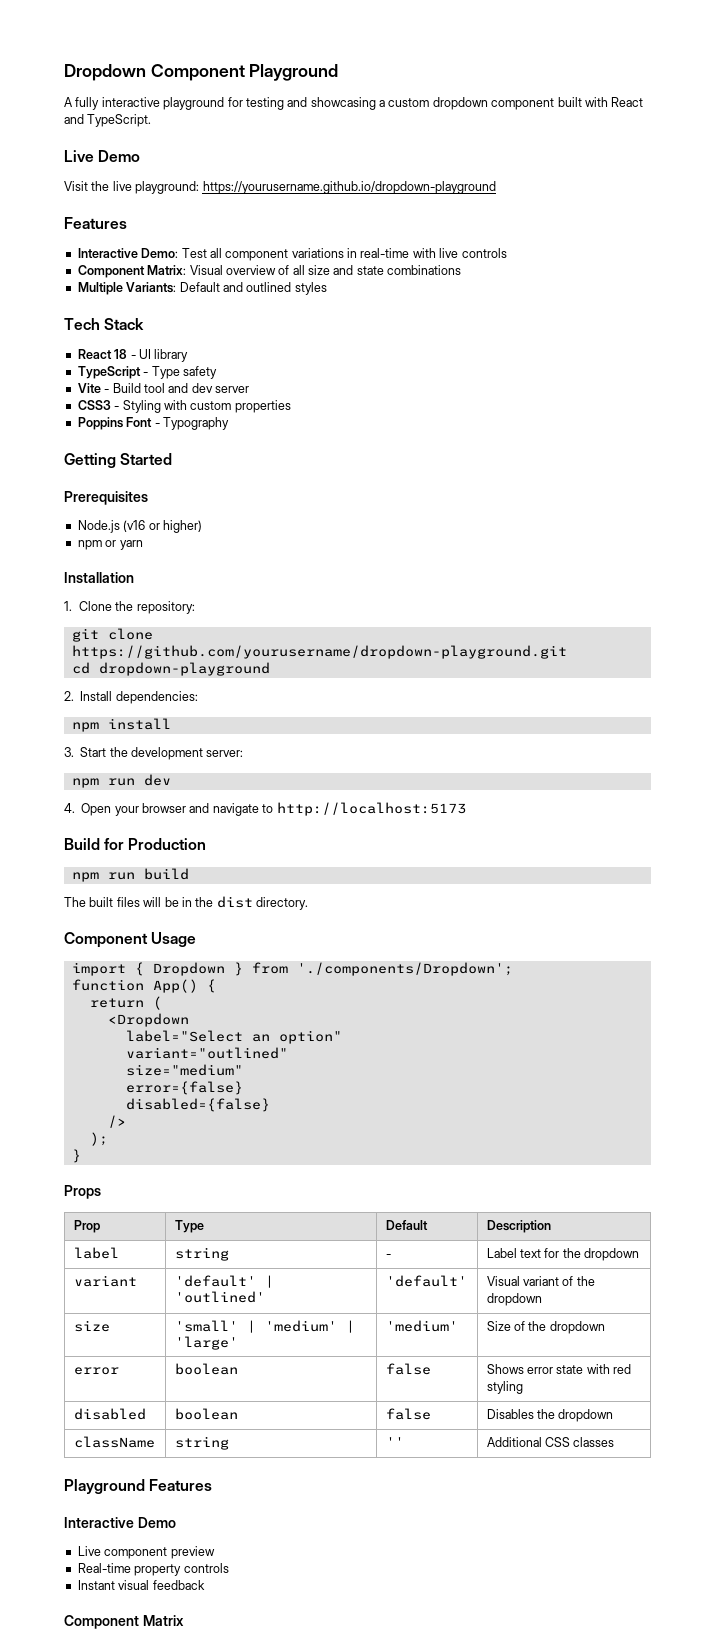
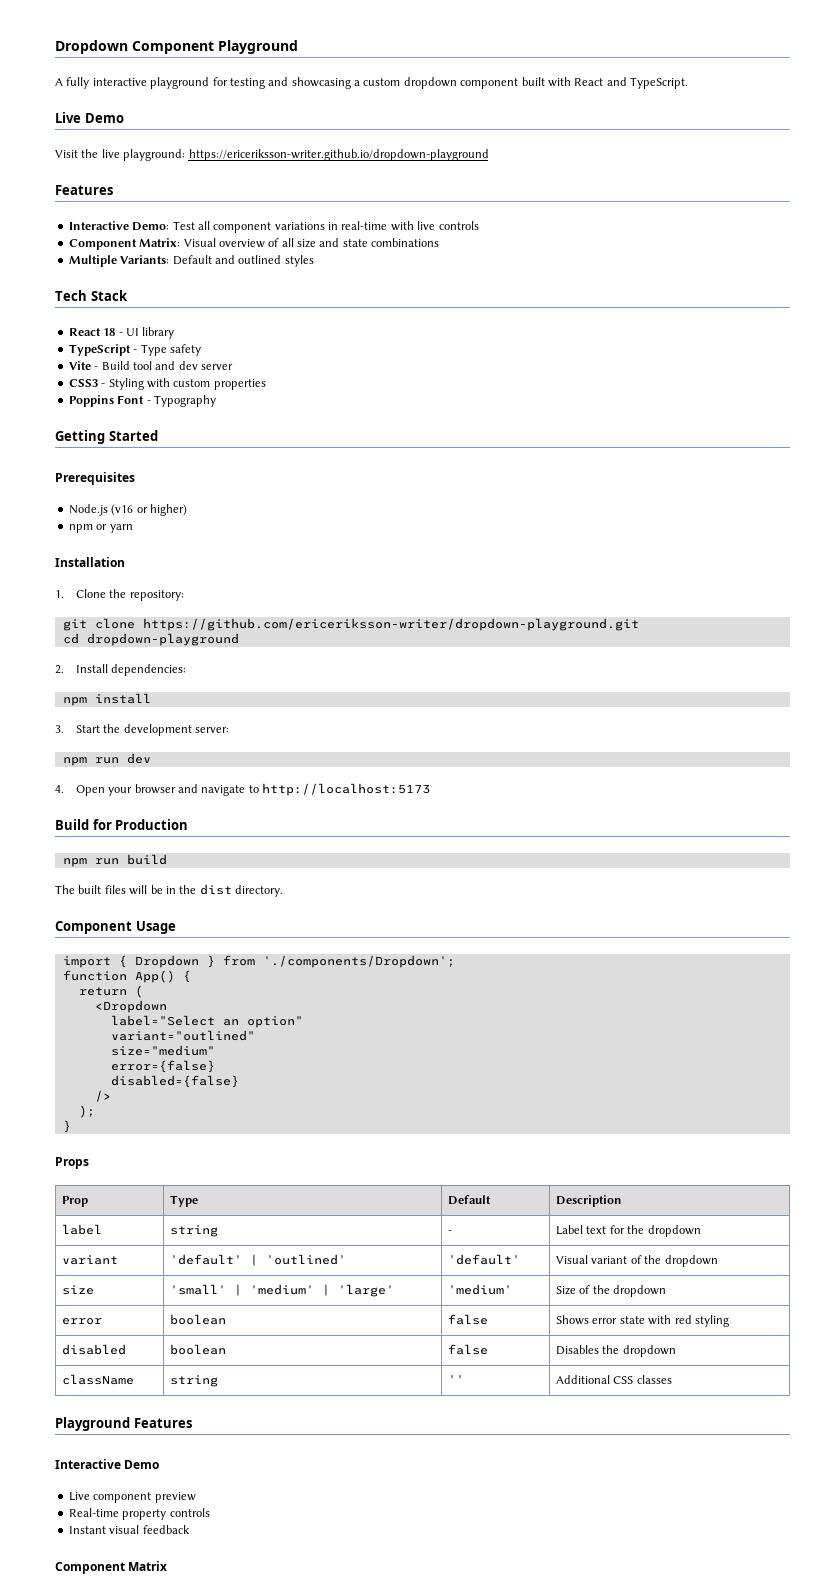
[202,181,496,194] https://yourusername.github.io/dropdown-playground -> [188,149,489,161] https://ericeriksson-writer.github.io/dropdown-playground
[71,645,567,659] https://github.com/yourusername/dropdown-playground.git -> [142,618,639,631] https://github.com/ericeriksson-writer/dropdown-playground.git

